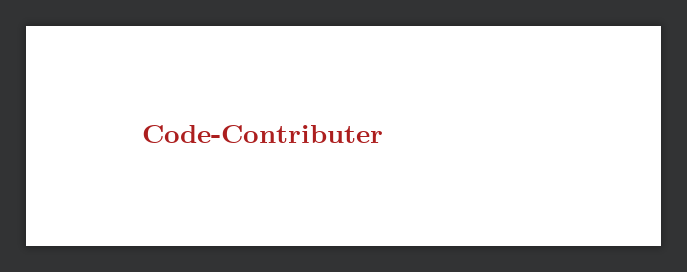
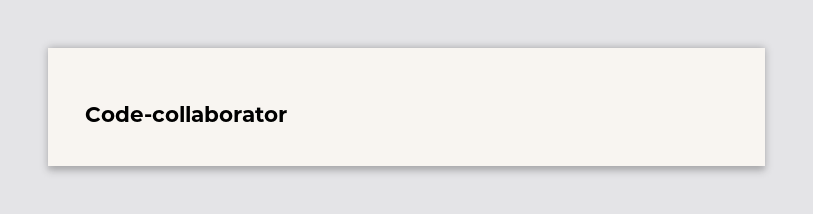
[142,125,383,143] Code-Contributer -> [85,106,287,122] Code-collaborator

